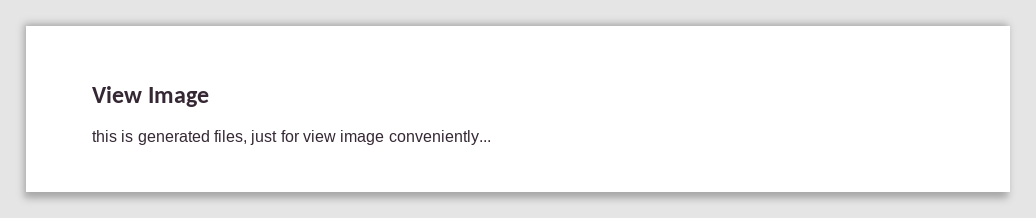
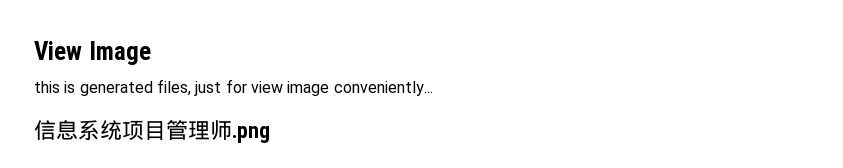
(491, 137) none -> [34,119,270,143] // 信息系统项目管理师.png

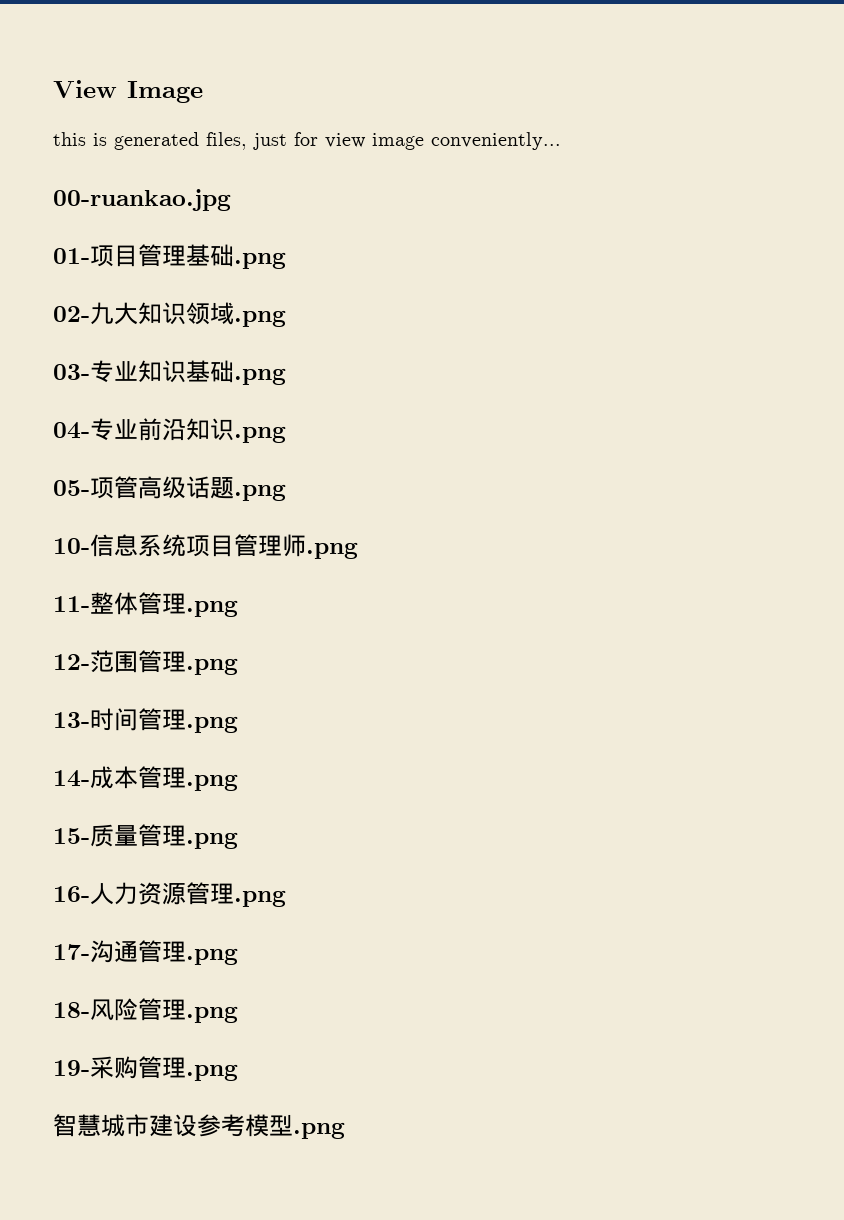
(433, 88) none -> [53,189,231,211] [53,244,286,269] [53,302,286,327] [53,360,286,385] [53,418,286,443] [53,476,286,501] [53,538,90,554] 00-ruankao.jpg // 01-项目管理基础.png // 02-九大知识领域.png // 03-专业知识基础.png // 04-专业前沿知识.png // 05-项管高级话题.png // 10-
(270, 134) none -> [53,592,238,617] [53,650,238,675] [53,708,238,733] [53,766,238,791] [53,824,238,849] [53,882,286,907] [53,940,238,965] [53,998,238,1023] [53,1056,238,1081] [53,1114,345,1139] // 11-整体管理.png // 12-范围管理.png // 13-时间管理.png // 14-成本管理.png // 15-质量管理.png // 16-人力资源管理.png // 17-沟通管理.png // 18-风险管理.png // 19-采购管理.png // 智慧城市建设参考模型.png

